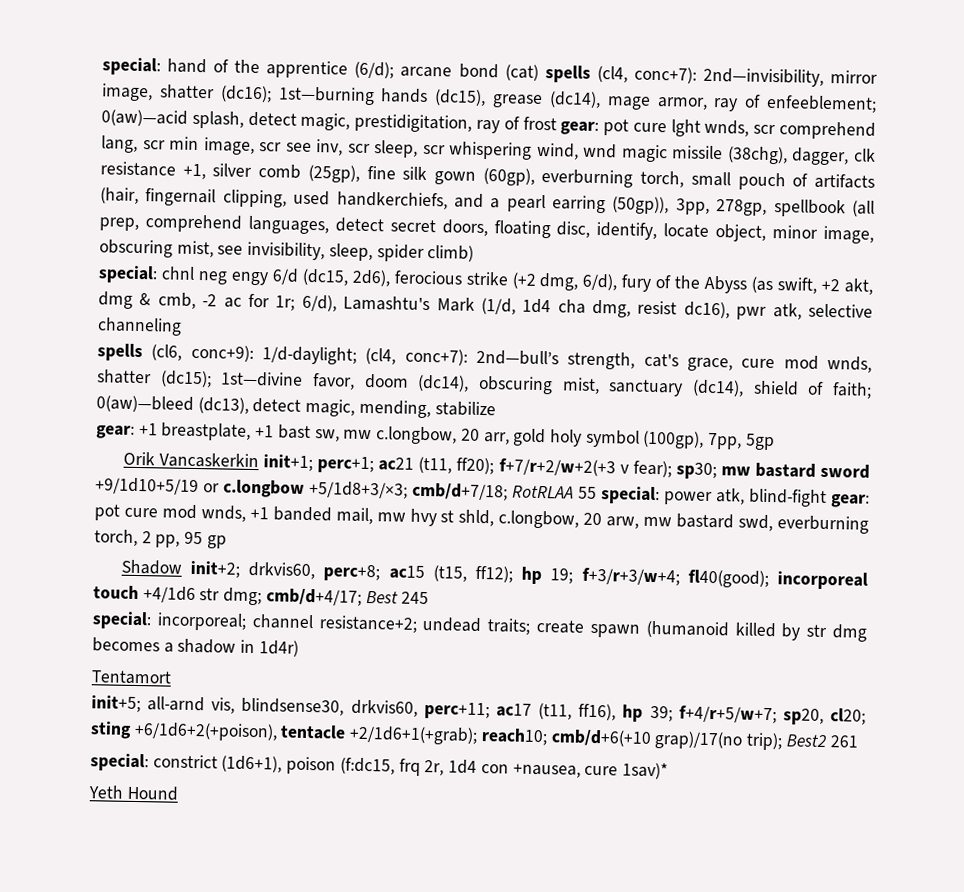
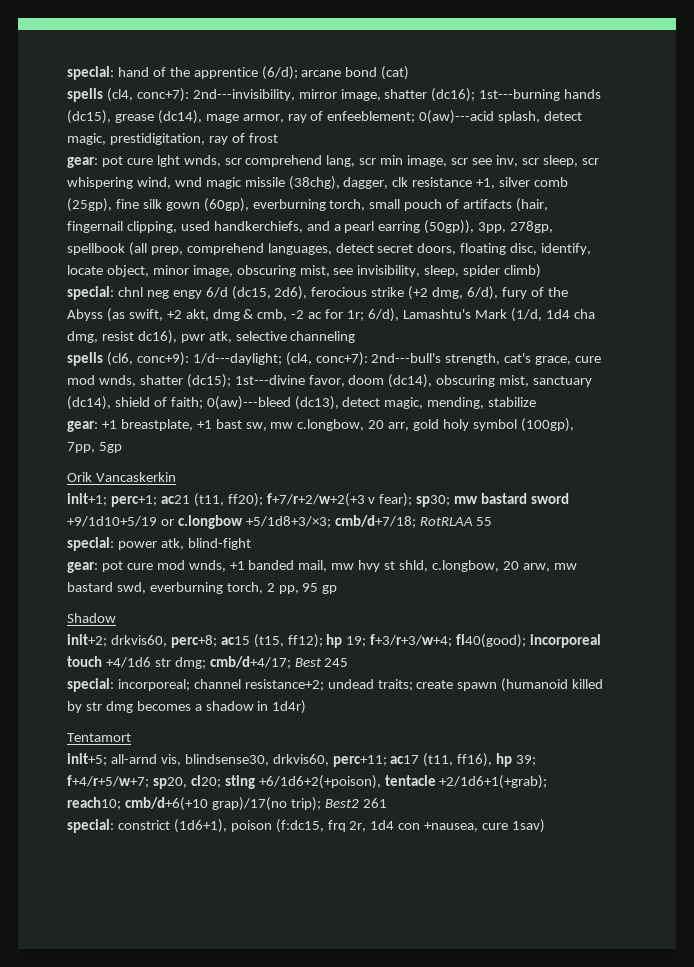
(539, 72) none -> (410, 73) //
[702,67,824,87] 2nd—invisibility, -> [192,89,295,101] 2nd---invisibility,
[277,86,375,106] 1st—burning -> [479,89,561,101] 1st---burning
[101,109,188,127] 0(aw)—acid -> [419,110,495,124] 0(aw)---acid
(557, 123) none -> (278, 138) //
[262,346,559,366] 1/d-daylight; (cl4, conc+7): 2nd—bull’s -> [192,352,442,366] 1/d---daylight; (cl4, conc+7): 2nd---bull's
[221,371,304,387] 1st—divine -> [234,375,305,385] 1st---divine
[96,395,194,413] 0(aw)—bleed -> [206,396,291,410] 0(aw)---bleed
(260, 460) none -> (176, 477) //
(597, 492) none -> (493, 521) //
(827, 498) none -> (251, 544) //
(182, 567) none -> (116, 618) //
[621,762,668,780] [88,785,179,801] 1sav)* // Yeth Hound -> [512,819,546,833] 1sav)

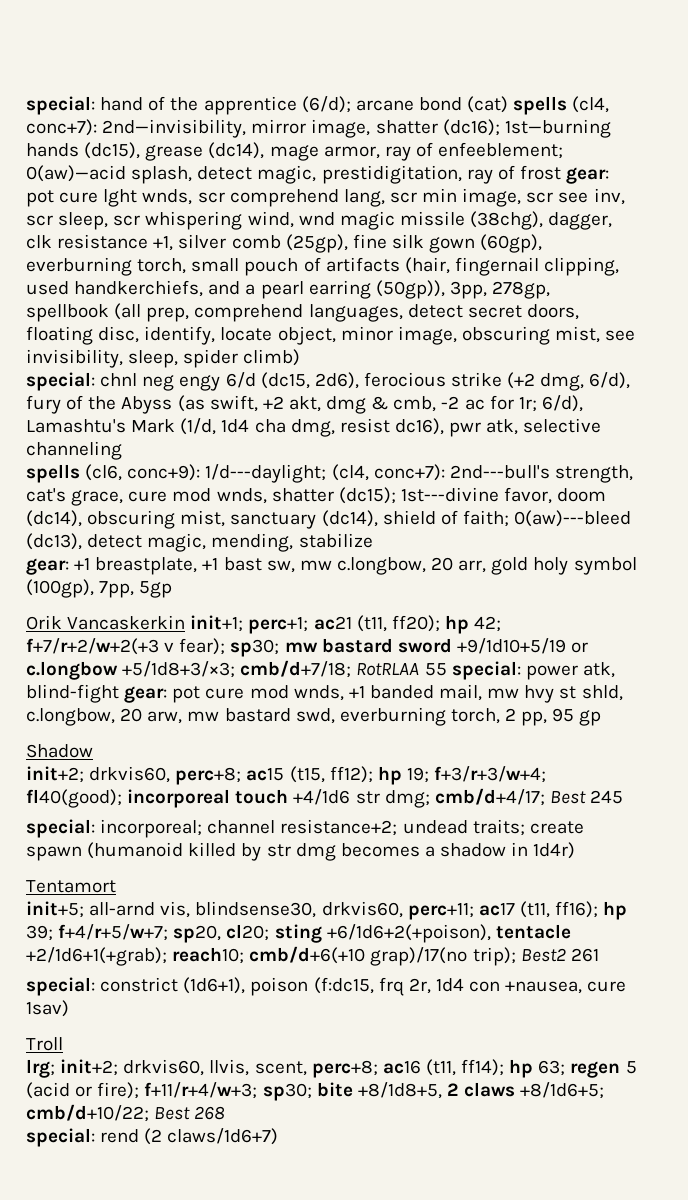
(410, 73) // -> (509, 104) none
[192,89,295,101] 2nd---invisibility, -> [102,119,247,138] 2nd—invisibility,
[479,89,561,101] 1st---burning -> [504,119,611,138] 1st—burning
[419,110,495,124] 0(aw)---acid -> [26,165,126,182] 0(aw)—acid
(278, 138) // -> (561, 172) none
(176, 477) // -> (186, 622) none
(263, 500) none -> [444,615,502,634] hp 42;
(493, 521) // -> (447, 669) none
(251, 544) // -> (119, 693) none
[457,753,493,767] ff16), -> [555,901,599,918] ff16);
(546, 826) none -> [26,1037,63,1051] [26,1059,637,1078] [26,1082,605,1101] [26,1104,226,1122] [26,1128,279,1147] // Troll // lrg; init+2; drkvis60, llvis, scent, perc+8; ac16 (t11, ff14); hp 63; regen 5 (acid or fire); f+11/r+4/w+3; sp30; bite +8/1d8+5, 2 claws +8/1d6+5; cmb/d+10/22; Best 268 // special: rend (2 claws/1d6+7)

